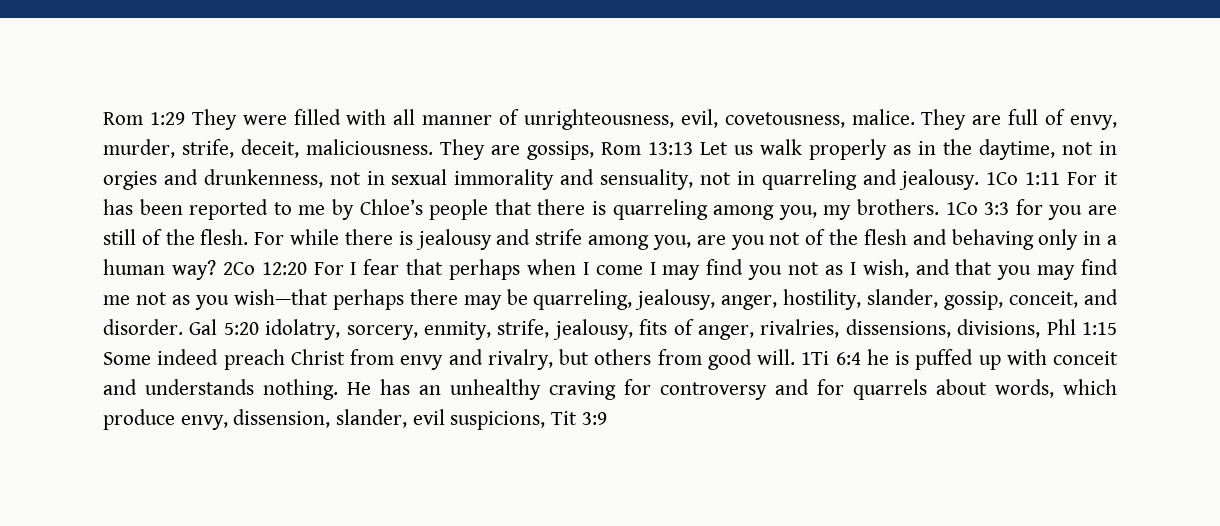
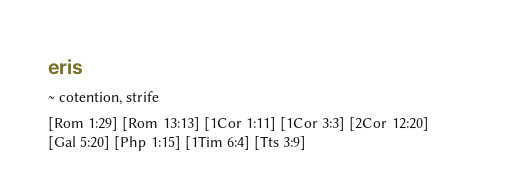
[103,109,1117,130] [103,139,1117,160] [103,169,1118,190] [103,199,1118,220] [103,229,1118,250] [103,259,1118,280] [103,289,1118,310] [103,319,1117,340] [103,349,1118,370] [103,379,1117,400] [103,409,607,430] Rom 1:29 They were filled with all manner of unrighteousness, evil, covetousness, malice. They are full of envy, murder, strife, deceit, maliciousness. They are gossips, Rom 13:13 Let us walk properly as in the daytime, not in orgies and drunkenness, not in sexual immorality and sensuality, not in quarreling and jealousy. 1Co 1:11 For it has been reported to me by Chloe’s people that there is quarreling among you, my brothers. 1Co 3:3 for you are still of the flesh. For while there is jealousy and strife among you, are you not of the flesh and behaving only in a human way? 2Co 12:20 For I fear that perhaps when I come I may find you not as I wish, and that you may find me not as you wish—that perhaps there may be quarreling, jealousy, anger, hostility, slander, gossip, conceit, and disorder. Gal 5:20 idolatry, sorcery, enmity, strife, jealousy, fits of anger, rivalries, dissensions, divisions, Phl 1:15 Some indeed preach Christ from envy and rivalry, but others from good will. 1Ti 6:4 he is puffed up with conceit and understands nothing. He has an unhealthy craving for controversy and for quarrels about words, which produce envy, dissension, slander, evil suspicions, Tit 3:9 -> [48,59,83,75] [48,91,160,105] [48,117,429,131] [48,136,307,151] eris // ~ cotention, strife // [Rom 1:29] [Rom 13:13] [1Cor 1:11] [1Cor 3:3] [2Cor 12:20] [Gal 5:20] [Php 1:15] [1Tim 6:4] [Tts 3:9]

